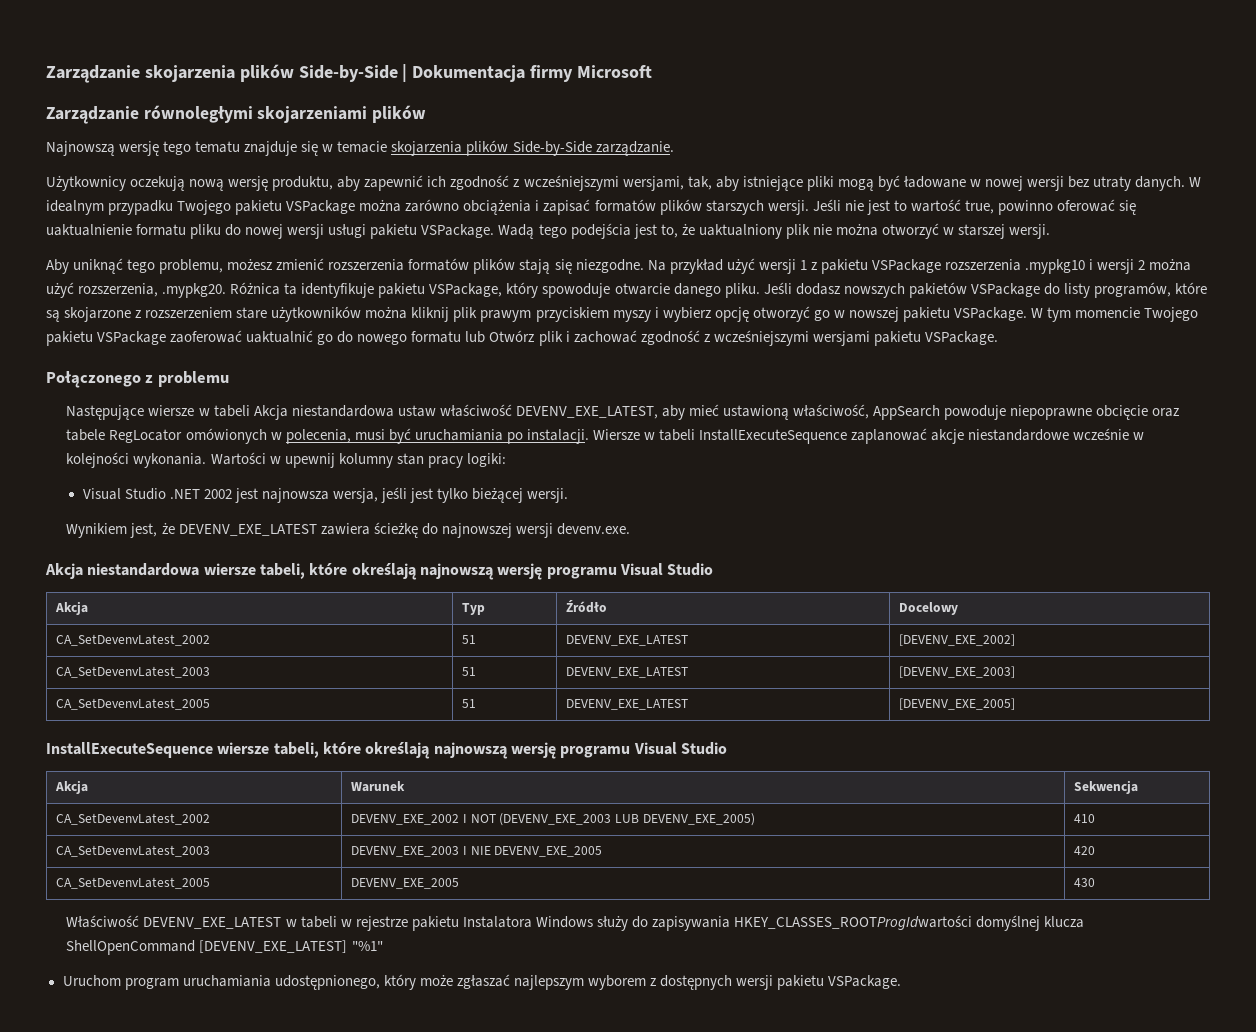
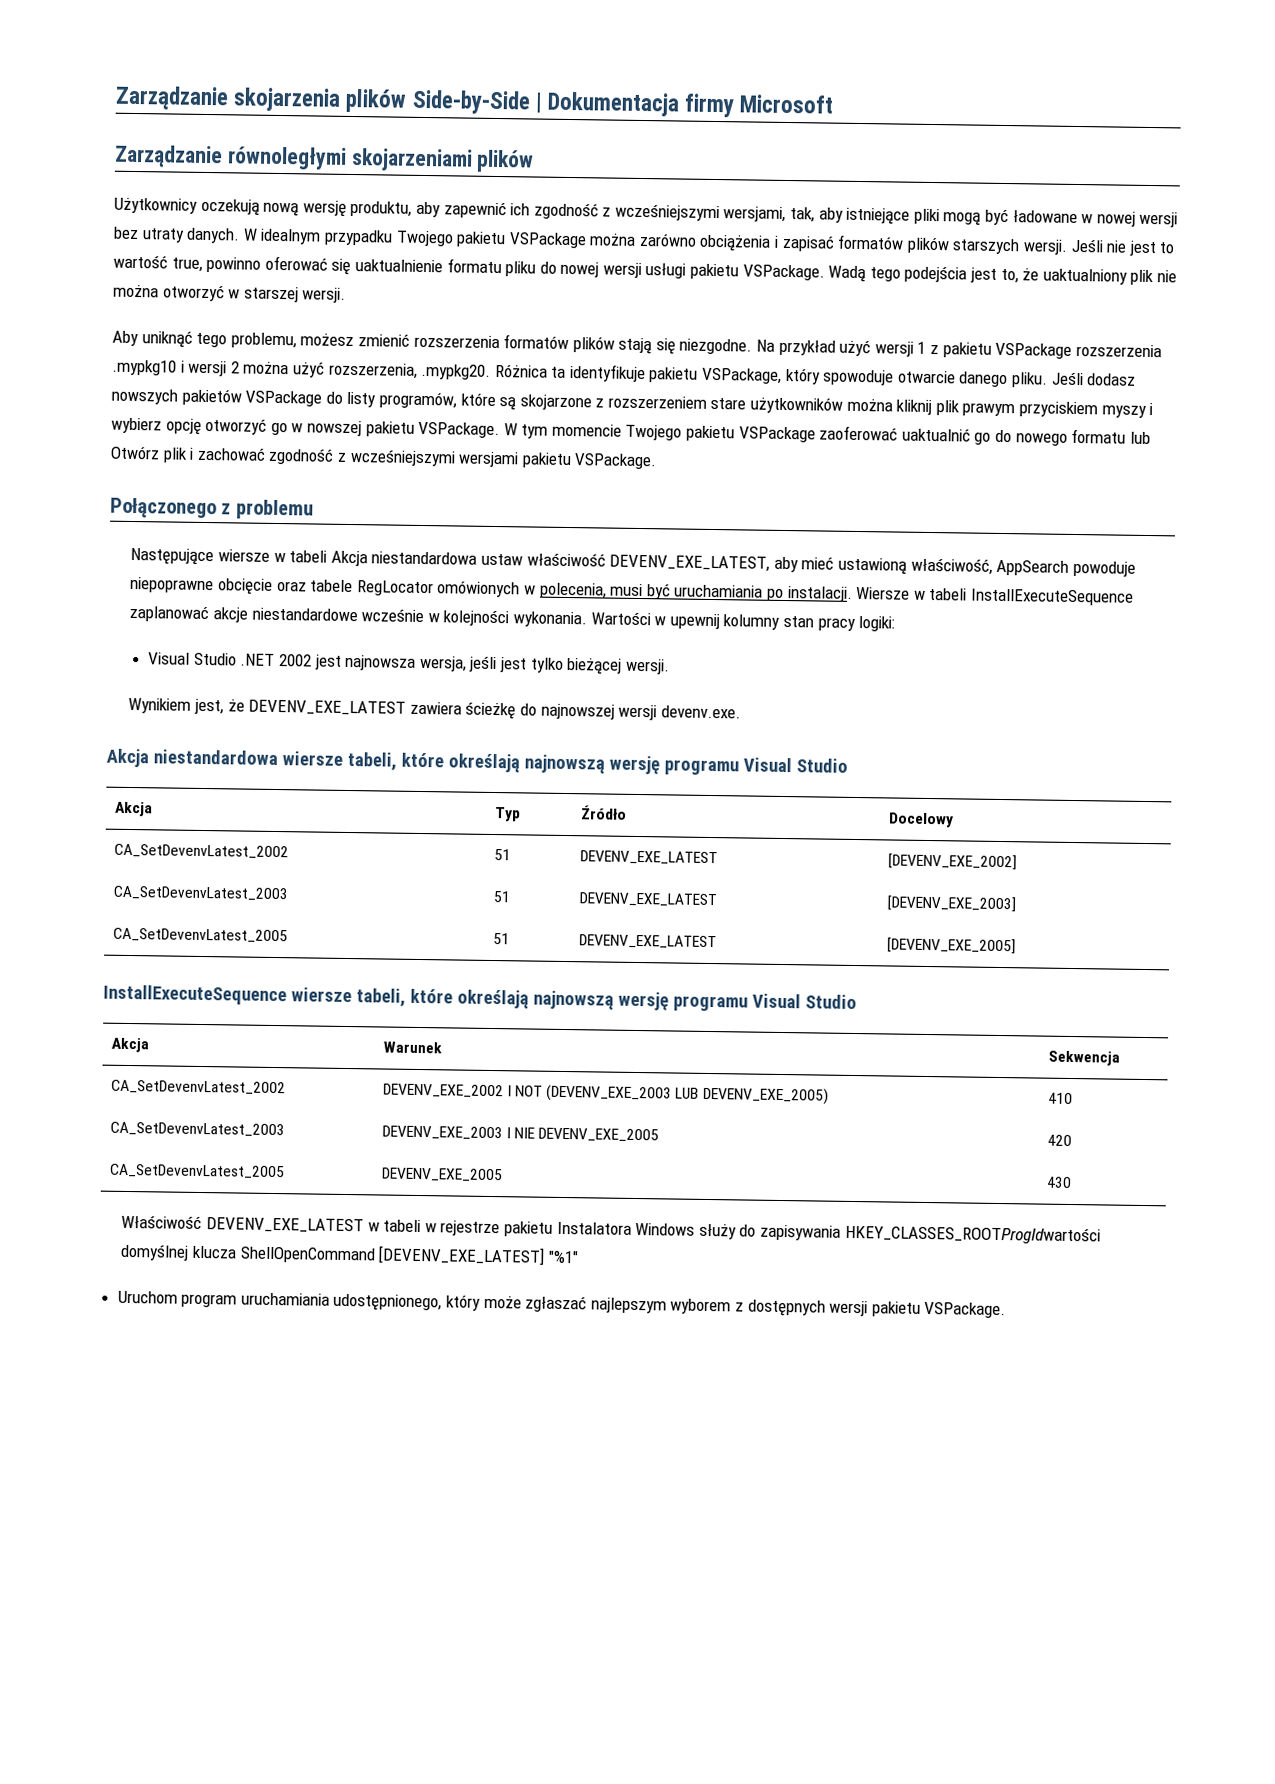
[46,140,674,156] // Najnowszą wersję tego tematu znajduje się w temacie skojarzenia plików Side-by-Side zarządzanie. -> (535, 161) none

